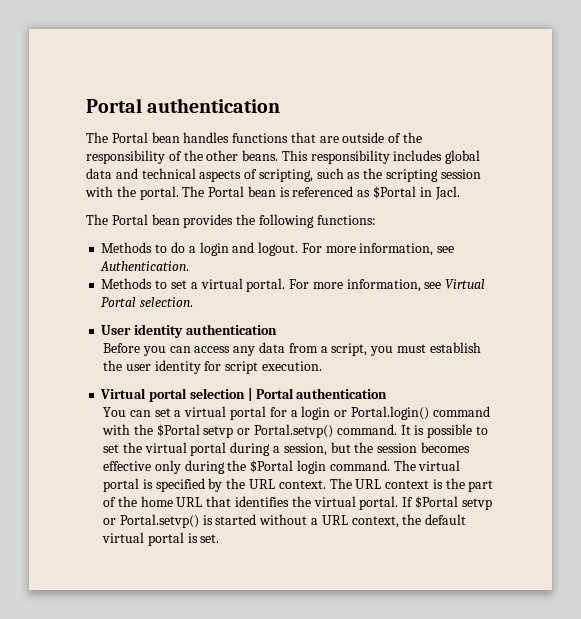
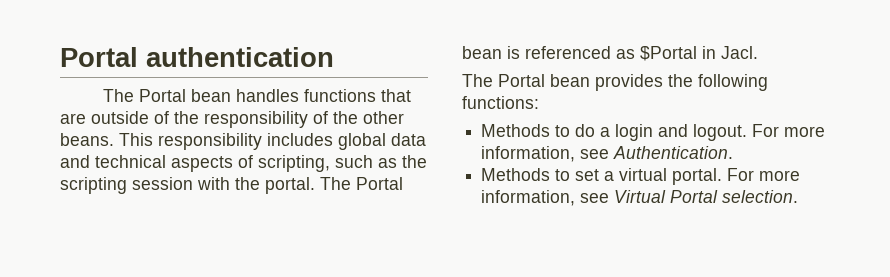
[101,324,277,338] [103,342,481,356] [103,360,322,374] [100,388,388,402] [103,406,490,420] [102,424,488,438] [103,442,470,456] [103,460,461,474] [103,478,494,492] [103,496,492,510] [103,514,467,528] [102,532,220,546] // User identity authentication // Before you can access any data from a script, you must establish the user identity for script execution. // Virtual portal selection | Portal authentication // You can set a virtual portal for a login or Portal.login() command with the $Portal setvp or Portal.setvp() command. It is possible to set the virtual portal during a session, but the session becomes effective only during the $Portal login command. The virtual portal is specified by the URL context. The URL context is the part of the home URL that identifies the virtual portal. If $Portal setvp or Portal.setvp() is started without a URL context, the default virtual portal is set. -> (799, 196) none

